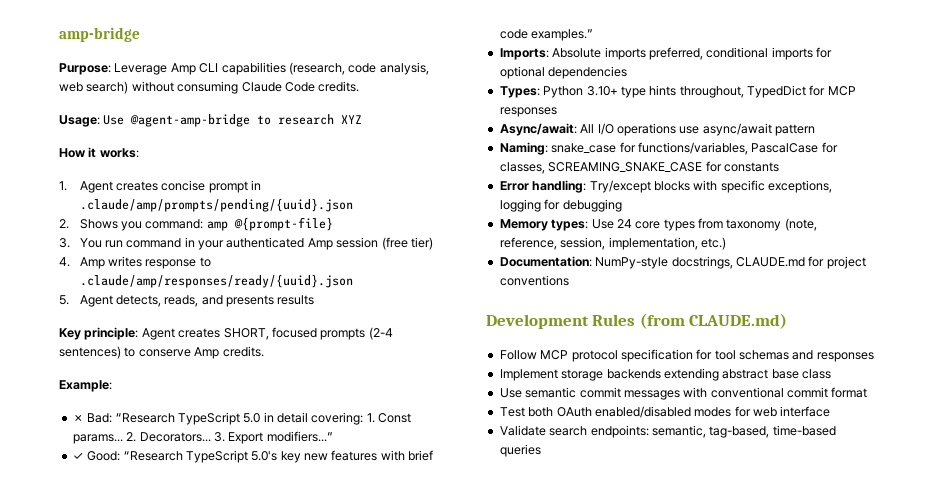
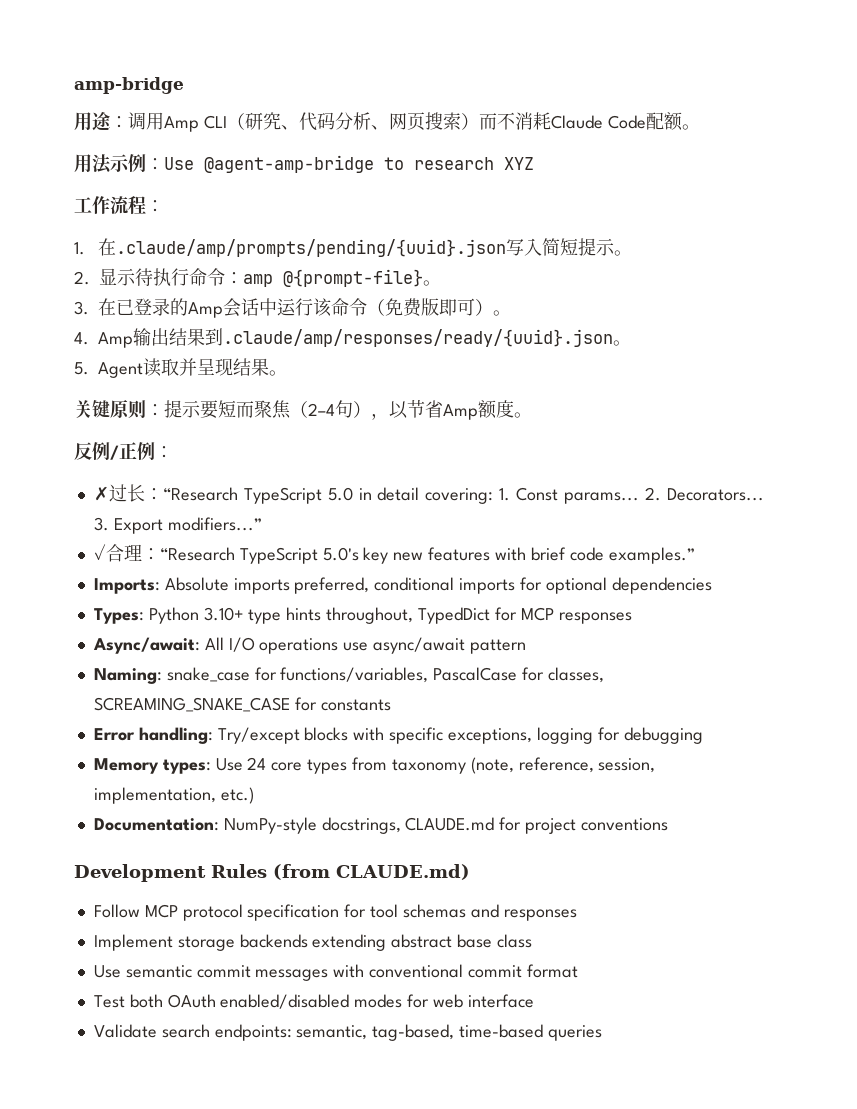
[59,62,429,75] [59,81,360,94] [59,115,100,127] Purpose: Leverage Amp CLI capabilities (research, code analysis, web search) without consuming Claude Code credits. // Usage: -> [74,112,700,132] [74,154,164,174] 用途：调用Amp CLI（研究、代码分析、网页搜索）而不消耗Claude Code配额。 // 用法示例：
[59,147,139,158] [59,180,262,193] [79,198,353,212] [59,217,333,231] [59,237,433,250] [59,256,211,269] [79,274,353,288] [59,295,315,307] [59,327,393,340] [59,346,264,359] [59,380,112,392] How it works: // 1. Agent creates concise prompt in .claude/amp/prompts/pending/{uuid}.json // 2. Shows you command: amp @{prompt-file} // 3. You run command in your authenticated Amp session (free tier) // 4. Amp writes response to .claude/amp/responses/ready/{uuid}.json // 5. Agent detects, reads, and presents results // Key principle: Agent creates SHORT, focused prompts (2-4 sentences) to conserve Amp credits. // Example: -> [74,196,164,215] [74,238,632,257] [74,268,441,287] [74,298,511,318] [74,328,631,348] [74,358,287,378] [74,400,532,420] [74,442,173,460] 工作流程： // 1.在.claude/amp/prompts/pending/{uuid}.json写入简短提示。 // 2.显示待执行命令：amp @{prompt-file}。 // 3.在已登录的Amp会话中运行该命令（免费版即可）。 // 4. Amp输出结果到.claude/amp/responses/ready/{uuid}.json。 // 5. Agent读取并呈现结果。 // 关键原则：提示要短而聚焦（2–4句），以节省Amp额度。 // 反例/正例：
[87,413,113,423] Bad: -> [108,484,163,502] 过长：
[87,451,121,461] Good: -> [105,544,160,562] 合理：

